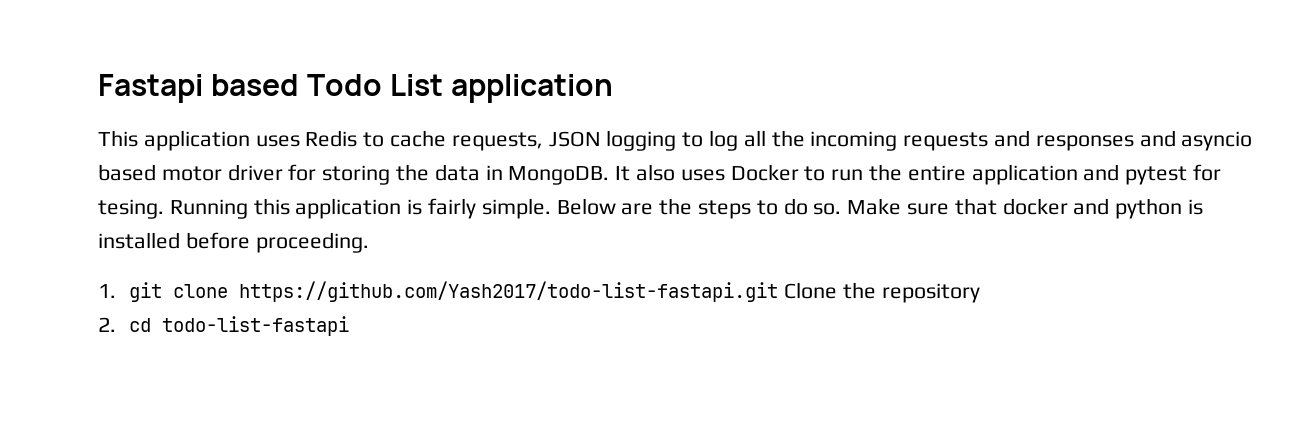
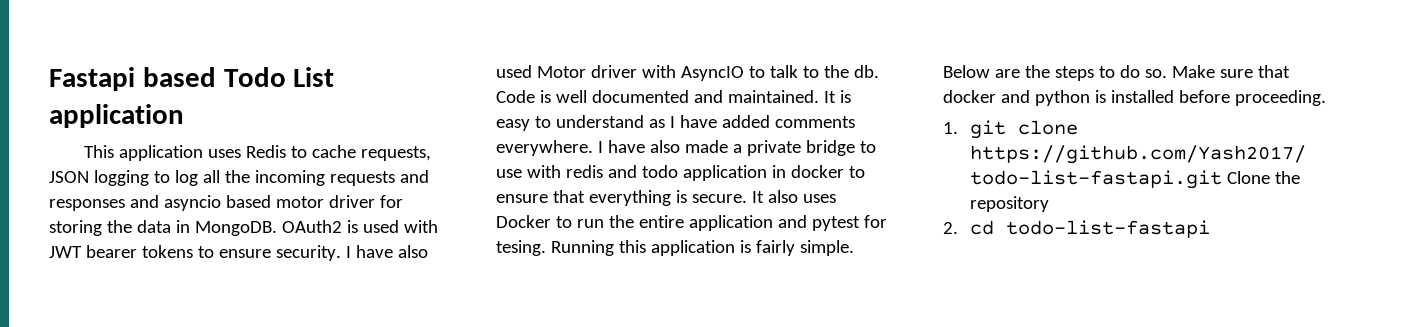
(610, 175) none -> [281,220,438,233] [49,245,428,261] [496,65,879,81] [496,90,851,103] [496,115,855,131] [496,140,876,156] [496,165,865,181] [496,190,747,206] OAuth2 is used with JWT bearer tokens to ensure security. I have also used Motor driver with AsyncIO to talk to the db. Code is well documented and maintained. It is easy to understand as I have added comments everywhere. I have also made a private bridge to use with redis and todo application in docker to ensure that everything is secure.

